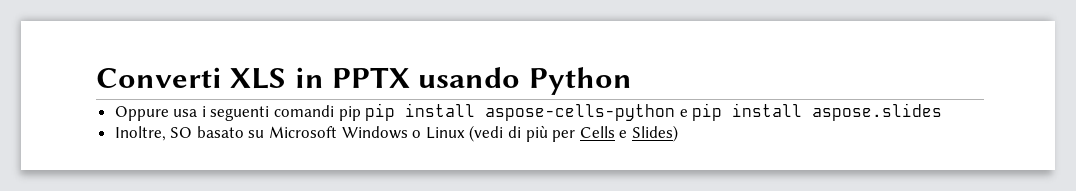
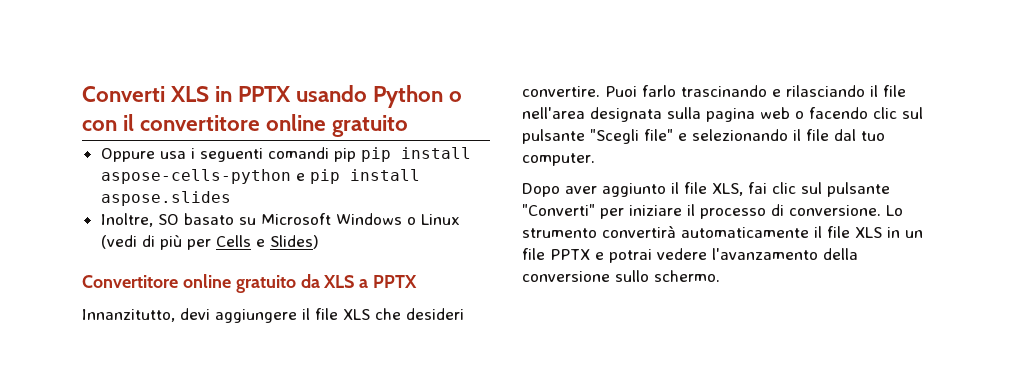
(632, 81) none -> [449,91,463,102] [82,114,409,137] o con il convertitore online gratuito
(678, 133) none -> [82,274,418,293] [82,308,464,323] [522,85,906,97] [522,107,923,122] [522,129,885,144] [522,153,595,166] [522,182,890,197] [522,204,903,219] [522,225,923,238] [522,248,858,263] [522,270,720,282] // Convertitore online gratuito da XLS a PPTX // Innanzitutto, devi aggiungere il file XLS che desideri convertire. Puoi farlo trascinando e rilasciando il file nell'area designata sulla pagina web o facendo clic sul pulsante "Scegli file" e selezionando il file dal tuo computer. // Dopo aver aggiunto il file XLS, fai clic sul pulsante "Converti" per iniziare il processo di conversione. Lo strumento convertirà automaticamente il file XLS in un file PPTX e potrai vedere l'avanzamento della conversione sullo schermo.

